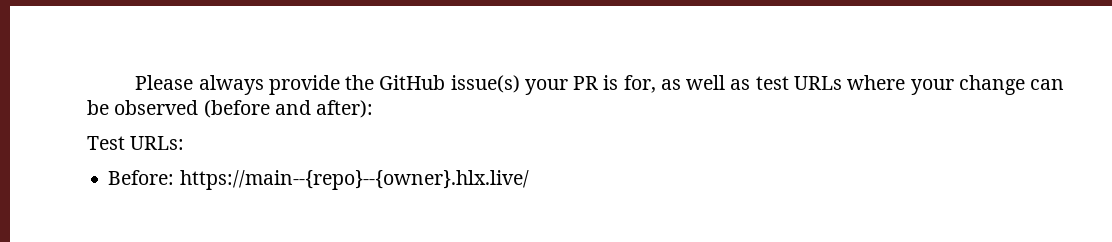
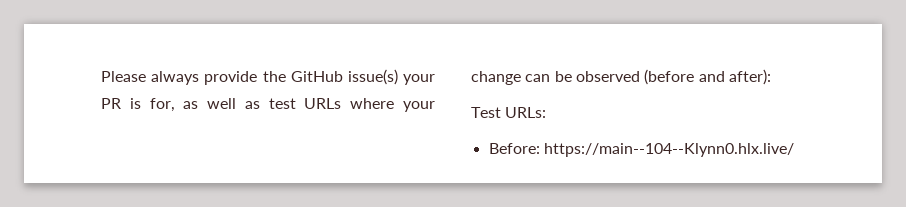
[179,170,529,190] https://main--{repo}--{owner}.hlx.live/ -> [543,143,794,157] https://main--104--Klynn0.hlx.live/

